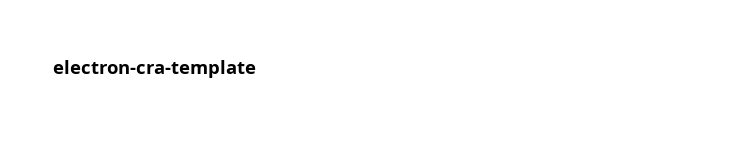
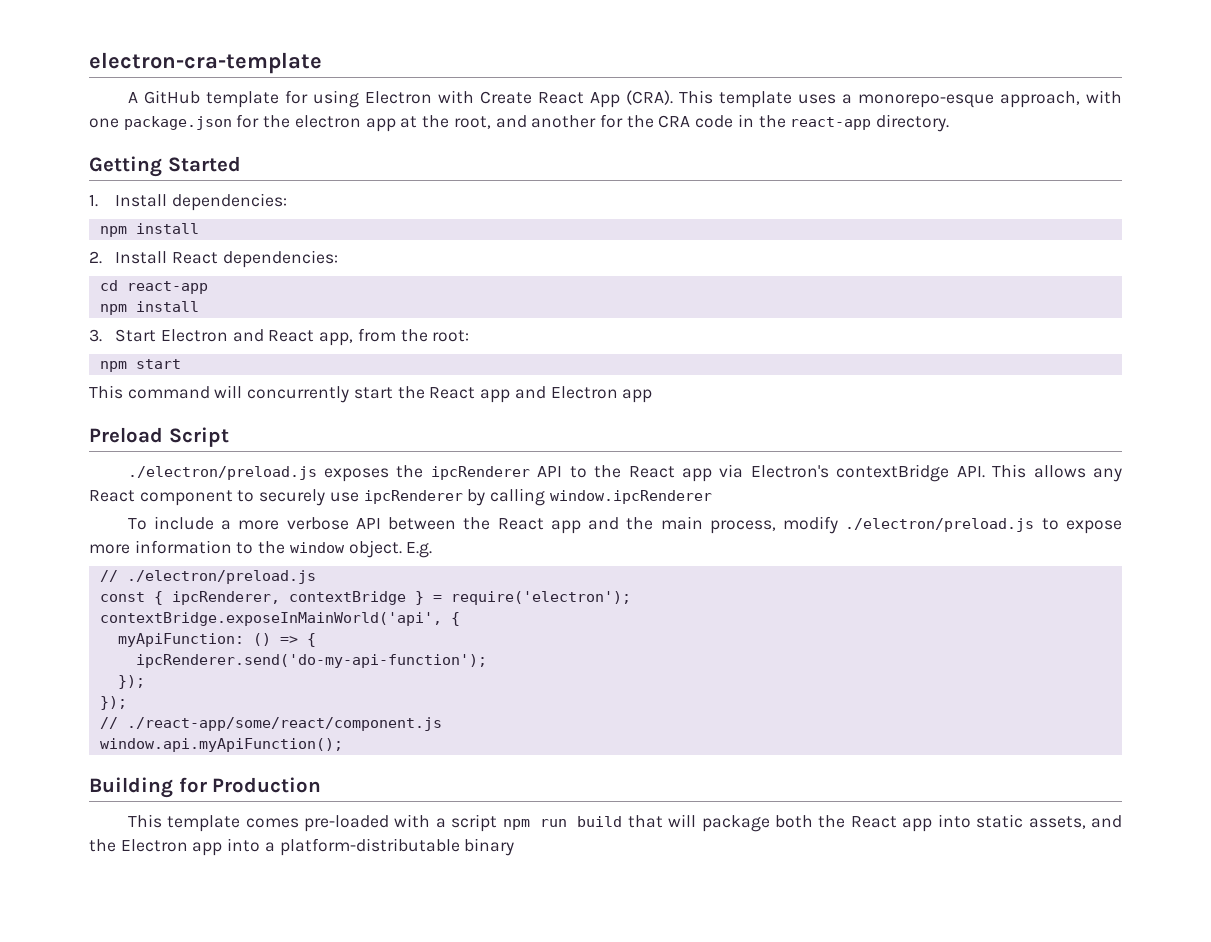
(256, 69) none -> [127,90,1123,108] [89,114,950,132] [89,156,241,177] [89,193,287,211] [99,223,199,237] [89,250,338,268] [99,280,208,294] [99,301,199,315] [89,328,470,346] [99,359,181,372] [89,385,653,403] [89,427,229,447] [127,464,1123,482] [89,488,712,506] [127,516,1122,534] [89,540,433,558] [99,570,316,584] [99,591,631,605] [99,612,460,626] [117,633,316,647] [135,654,487,668] [117,675,145,689] [99,696,127,710] [99,717,442,731] [99,738,343,752] [89,777,322,798] [127,814,1122,832] [89,838,515,856] // A GitHub template for using Electron with Create React App (CRA). This template uses a monorepo-esque approach, with one package.json for the electron app at the root, and another for the CRA code in the react-app directory. // Getting Started // 1. Install dependencies: // npm install // 2. Install React dependencies: // cd react-app // npm install // 3. Start Electron and React app, from the root: // npm start // This command will concurrently start the React app and Electron app // Preload Script // ./electron/preload.js exposes the ipcRenderer API to the React app via Electron's contextBridge API. This allows any React component to securely use ipcRenderer by calling window.ipcRenderer // To include a more verbose API between the React app and the main process, modify ./electron/preload.js to expose more information to the window object. E.g. // // ./electron/preload.js // const { ipcRenderer, contextBridge } = require('electron'); // contextBridge.exposeInMainWorld('api', { // myApiFunction: () => { // ipcRenderer.send('do-my-api-function'); // }); // }); // // ./react-app/some/react/component.js // window.api.myApiFunction(); // Building for Production // This template comes pre-loaded with a script npm run build that will package both the React app into static assets, and the Electron app into a platform-distributable binary

